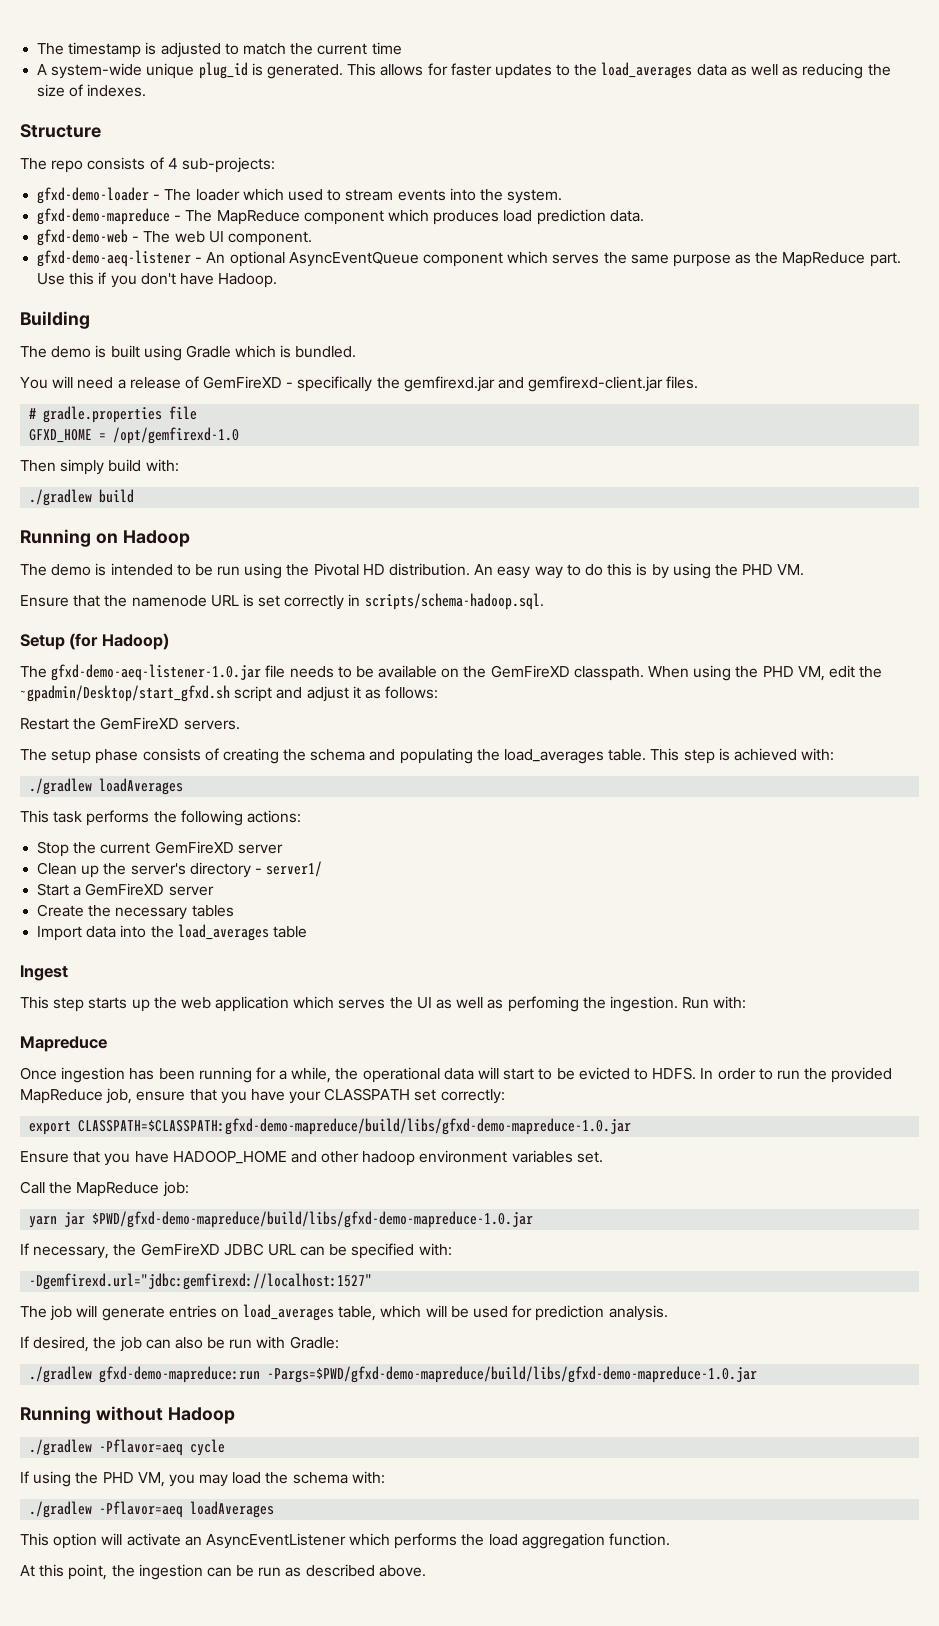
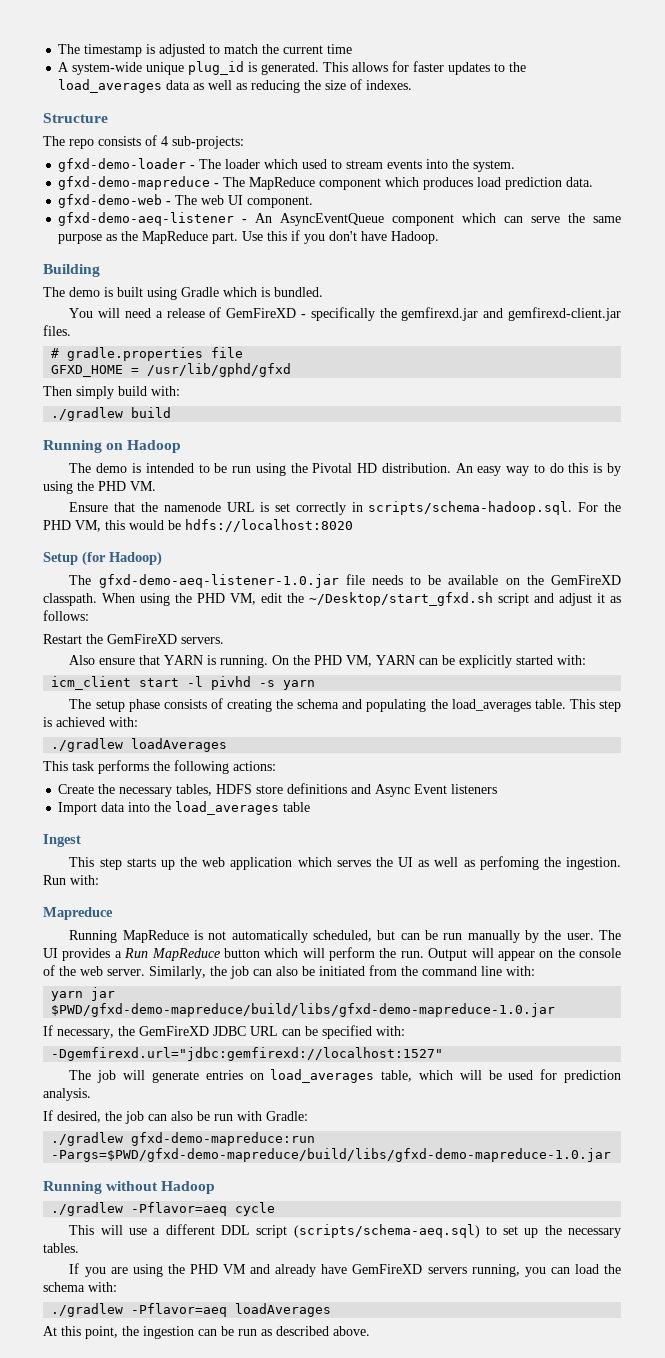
[229,251,285,267] optional -> (273, 218) none
[552,254,600,264] serves -> [504,216,561,223] can serve
[113,427,240,444] /opt/gemfirexd-1.0 -> [147,363,292,377] /usr/lib/gphd/gfxd
(544, 601) none -> [578,502,622,512] [43,519,353,532] For the PHD VM, this would be hdfs://localhost:8020
[20,685,230,702] ~gpadmin/Desktop/start_gfxd.sh -> [309,592,493,606] ~/Desktop/start_gfxd.sh
(240, 725) none -> [69,655,587,668] [51,676,316,690] // Also ensure that YARN is running. On the PHD VM, YARN can be explicitly started with: // icm_client start -l pivhd -s yarn
[37,841,283,857] [37,861,323,878] [37,883,214,896] [37,904,234,920] Stop the current GemFireXD server // Clean up the server's directory - server1/ // Start a GemFireXD server // Create the necessary tables -> [58,783,498,797] Create the necessary tables, HDFS store definitions and Async Event listeners
[20,1067,893,1083] [20,1088,505,1104] [29,1118,632,1135] [20,1150,603,1166] [20,1181,189,1197] Once ingestion has been running for a while, the operational data will start to be evicted to HDFS. In order to run the provided MapReduce job, ensure that you have your CLASSPATH set correctly: // export CLASSPATH=$CLASSPATH:gfxd-demo-mapreduce/build/libs/gfxd-demo-mapreduce-1.0.jar // Ensure that you have HADOOP_HOME and other hadoop environment variables set. // Call the MapReduce job: -> [69,930,622,943] [43,947,621,961] [43,965,535,979] Running MapReduce is not automatically scheduled, but can be run manually by the user. The UI provides a Run MapReduce button which will perform the run. Output will appear on the console of the web server. Similarly, the job can also be initiated from the command line with:
[20,1471,229,1487] // If using the PHD VM, you may -> [69,1224,621,1238] [43,1243,79,1253] [69,1263,570,1277] // This will use a different DDL script (scripts/schema-aeq.sql) to set up the necessary tables. // If you are using the PHD VM and already have GemFireXD servers running, you can
[20,1533,671,1549] // This option will activate an AsyncEventListener which performs the load aggregation function. -> (332, 1310) none

